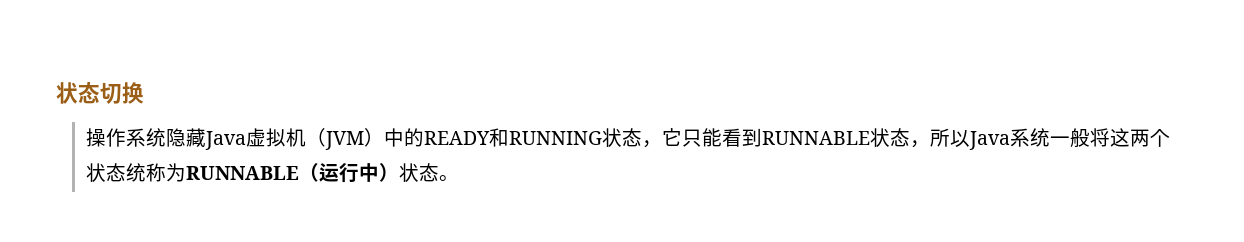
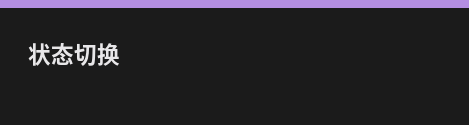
[85,128,1170,150] [85,163,459,183] // 操作系统隐藏Java虚拟机（JVM）中的READY和RUNNING状态，它只能看到RUNNABLE状态，所以Java系统一般将这两个状态统称为RUNNABLE（运行中）状态。 -> (120, 54) none

